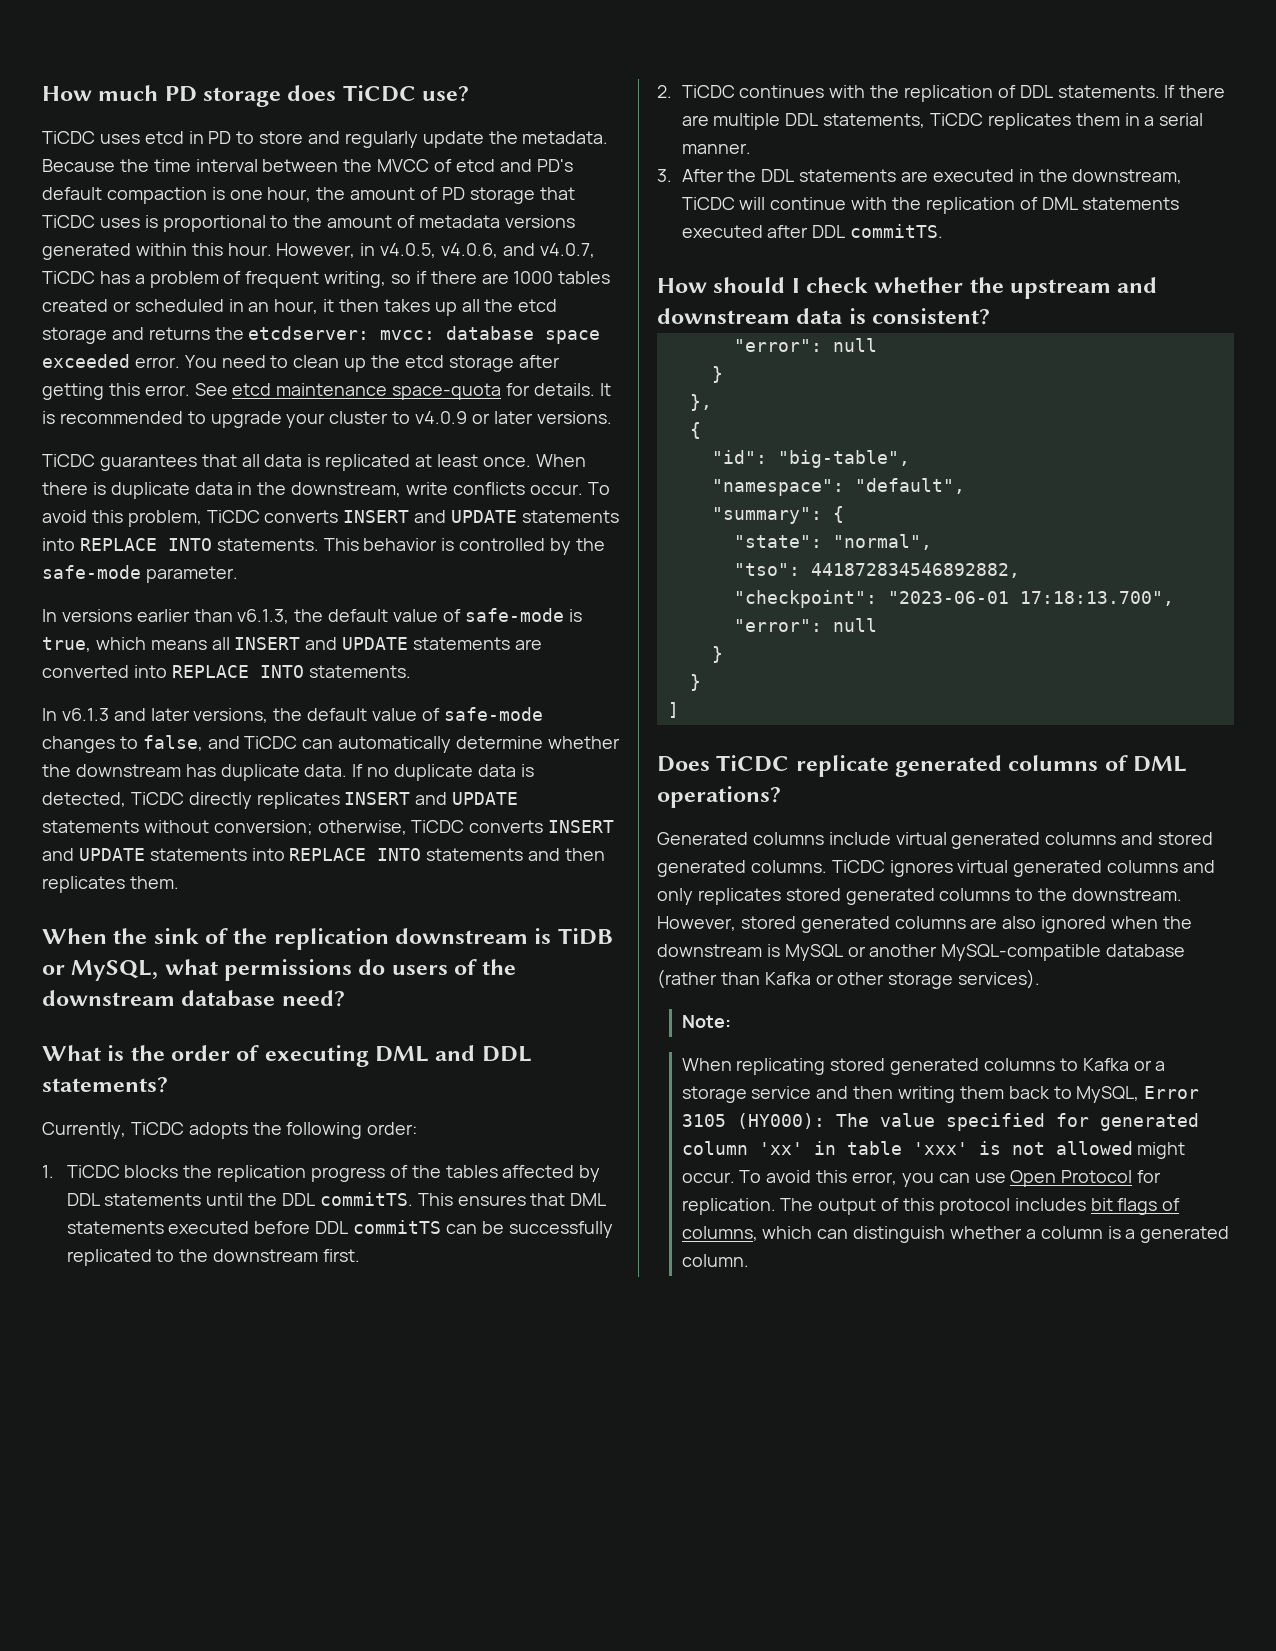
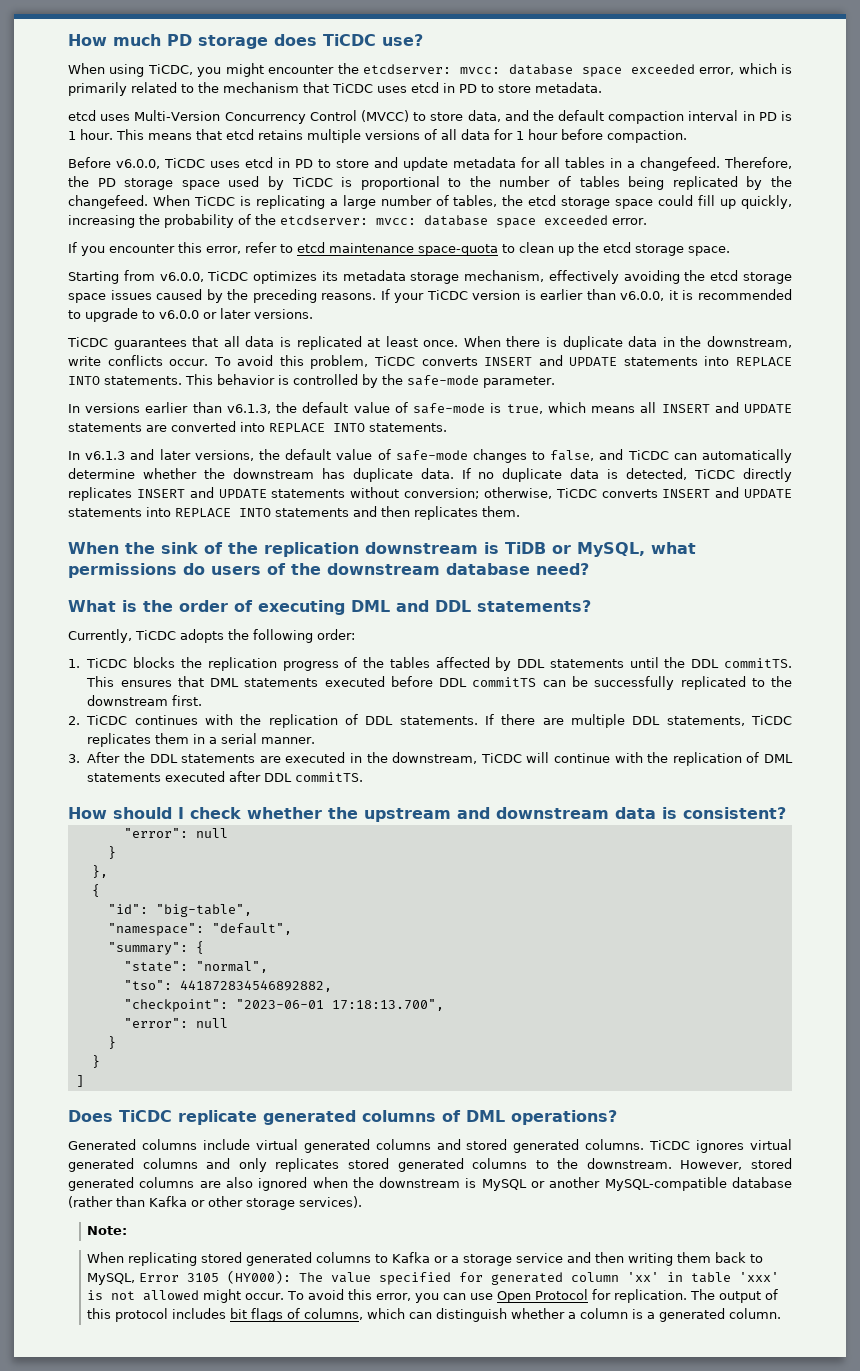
(470, 94) none -> [68,63,793,77] [68,82,602,96] [68,110,792,124] [68,129,687,143] [68,157,160,169] When using TiCDC, you might encounter the etcdserver: mvcc: database space exceeded error, which is primarily related to the mechanism that TiCDC uses etcd in PD to store metadata. // etcd uses Multi-Version Concurrency Control (MVCC) to store data, and the default compaction interval in PD is 1 hour. This means that etcd retains multiple versions of all data for 1 hour before compaction. // Before v6.0.0,
[344,131,609,148] [42,159,573,172] [42,187,575,204] [42,215,575,232] [42,243,595,260] [42,271,611,288] [42,299,558,316] [42,327,210,344] regularly update the metadata. Because the time interval between the MVCC of etcd and PD's default compaction is one hour, the amount of PD storage that TiCDC uses is proportional to the amount of metadata versions generated within this hour. However, in v4.0.5, v4.0.6, and v4.0.7, TiCDC has a problem of frequent writing, so if there are 1000 tables created or scheduled in an hour, it then takes up all the etcd storage and returns -> [403,157,792,171] [68,176,792,190] [68,195,793,209] [68,214,251,228] update metadata for all tables in a changefeed. Therefore, the PD storage space used by TiCDC is proportional to the number of tables being replicated by the changefeed. When TiCDC is replicating a large number of tables, the etcd storage space could fill up quickly, increasing the probability of
[184,355,266,368] You need -> [68,242,498,256] // If you encounter this error, refer to etcd maintenance space-quota
[518,355,560,368] [42,383,611,400] [42,411,468,428] after getting this error. See etcd maintenance space-quota for details. It is recommended to upgrade your cluster to v4.0.9 -> [688,246,730,256] [68,270,792,284] [68,289,792,303] [68,308,199,322] space. // Starting from v6.0.0, TiCDC optimizes its metadata storage mechanism, effectively avoiding the etcd storage space issues caused by the preceding reasons. If your TiCDC version is earlier than v6.0.0, it is recommended to upgrade to v6.0.0

